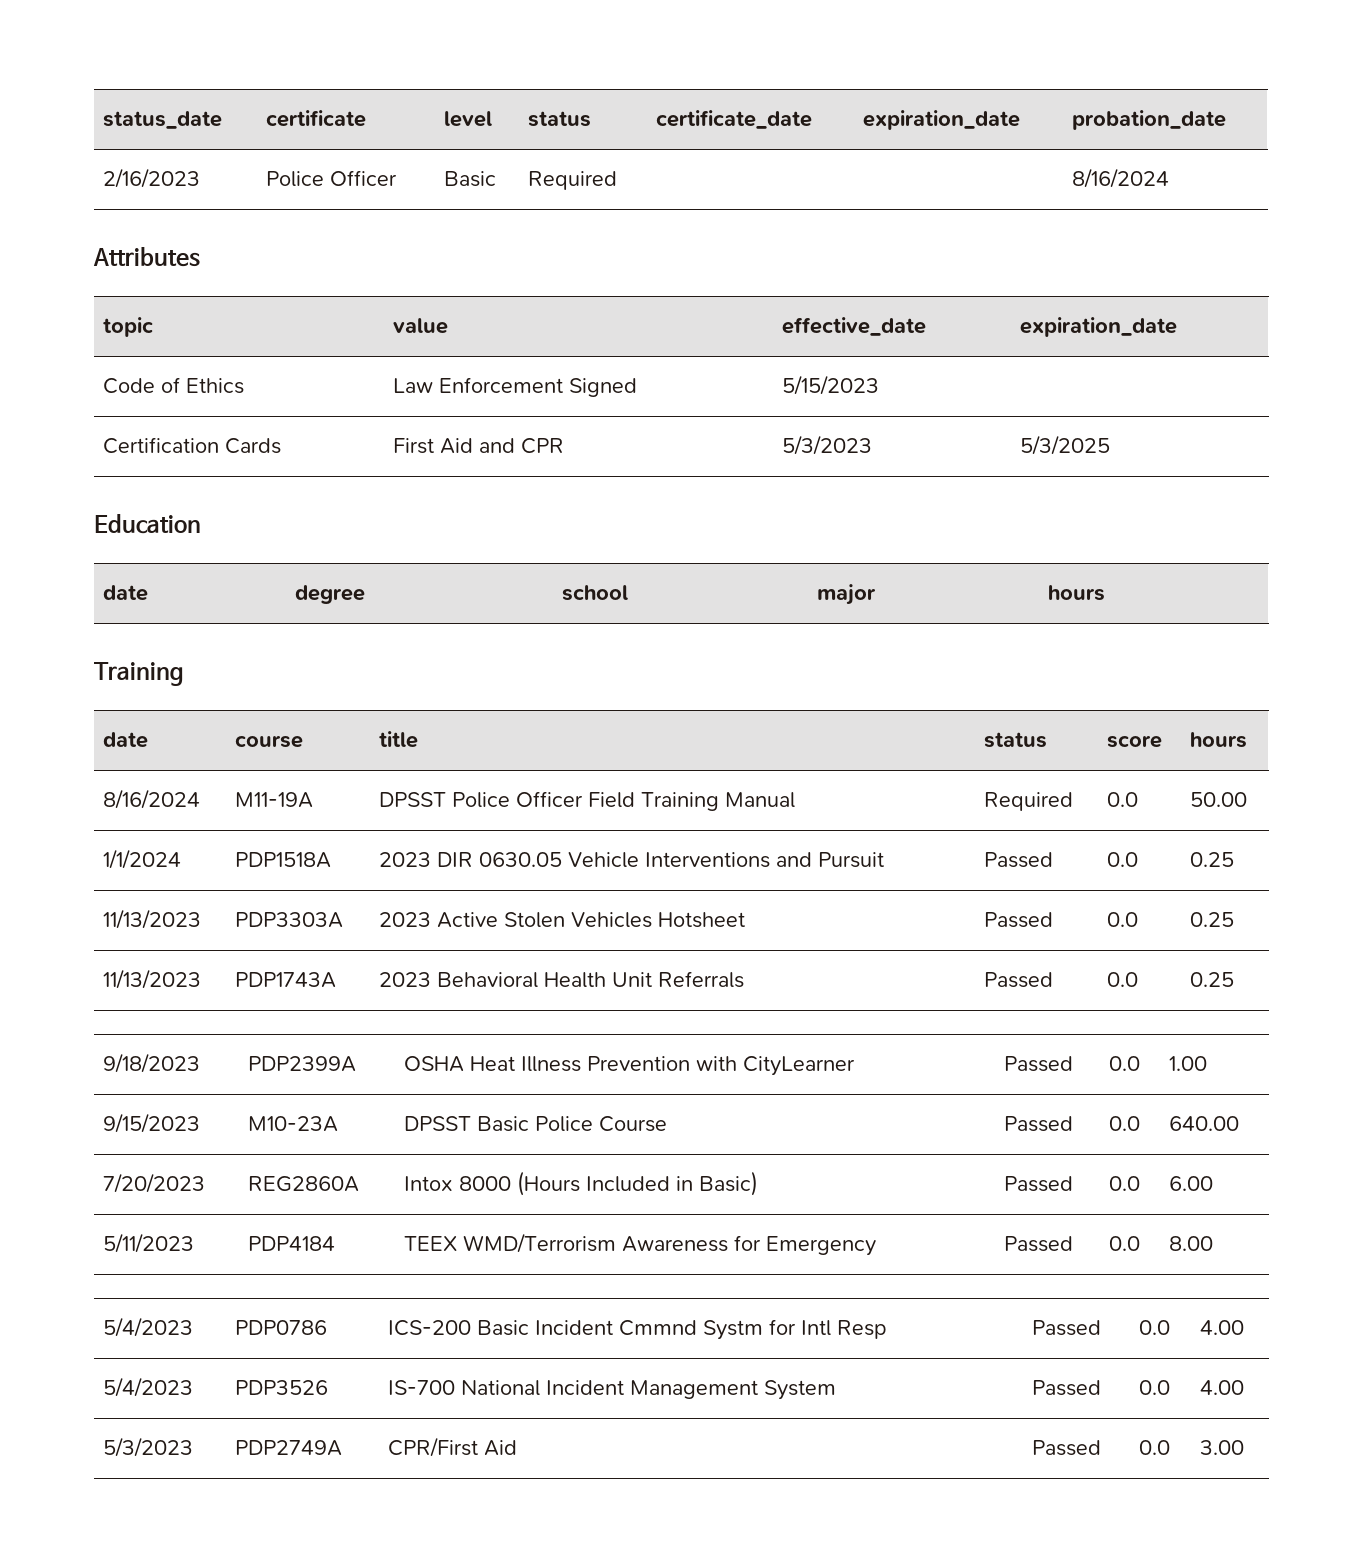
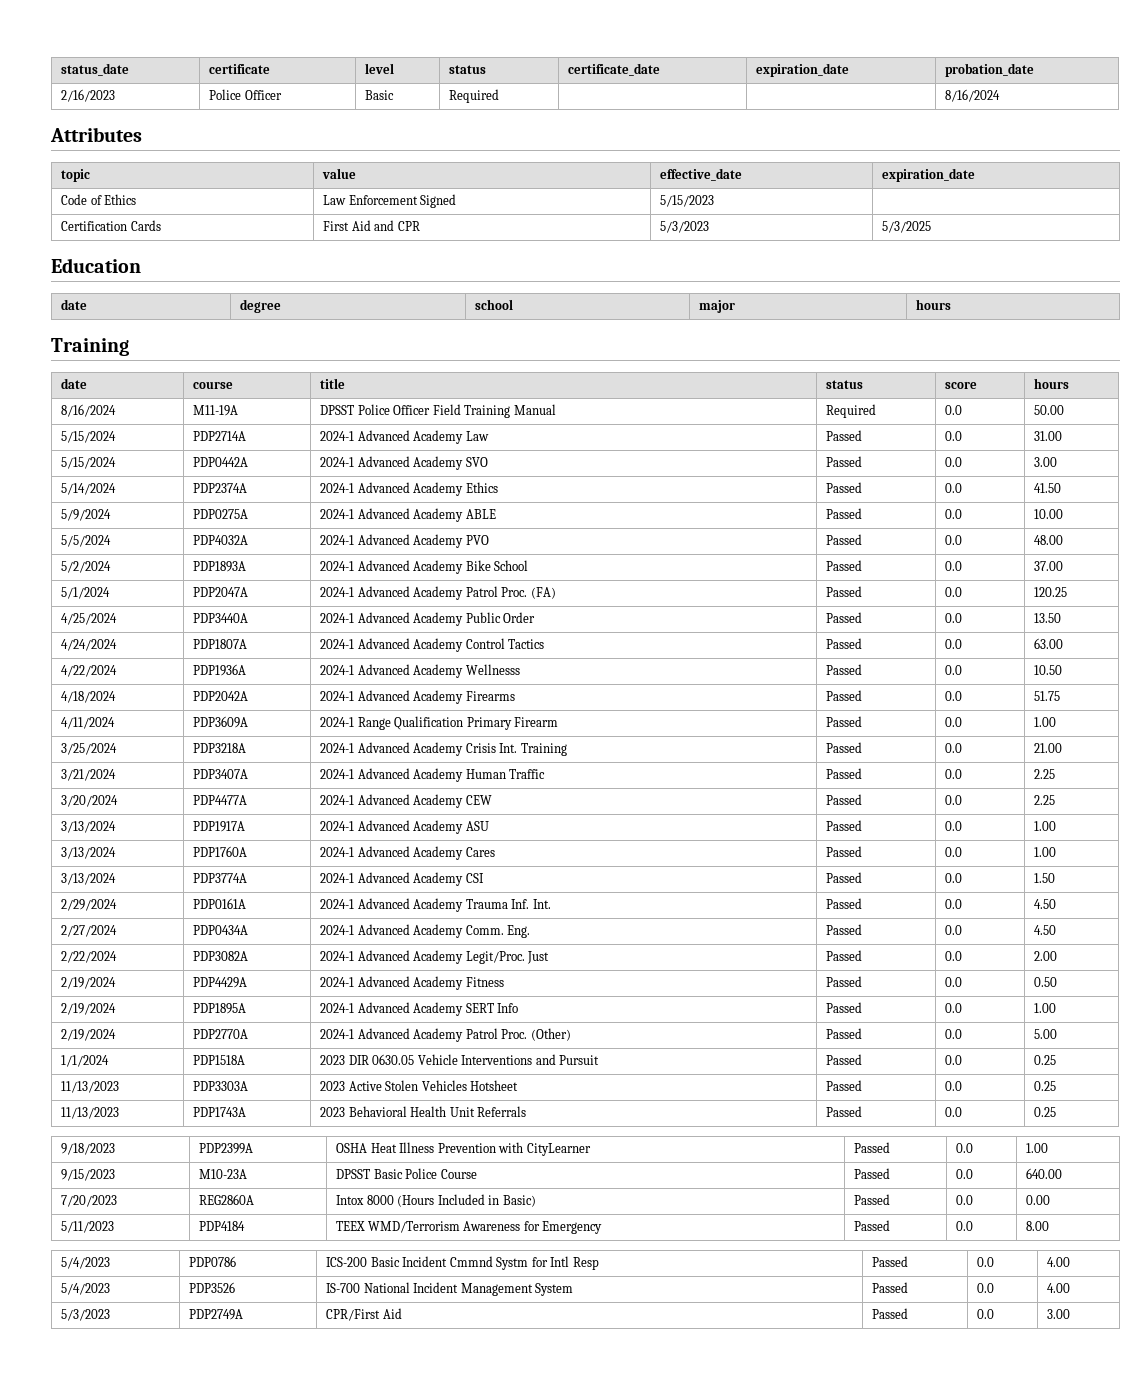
(1247, 799) none -> [61,431,117,443] [193,431,247,441] [320,430,489,444] [826,430,863,441] [945,431,963,441] [1034,431,1063,441] [61,457,117,469] [193,457,249,467] [320,456,488,470] [826,456,863,467] [945,457,963,467] [1034,457,1058,467] [61,483,117,495] [193,483,248,493] [320,482,498,496] [826,482,863,493] [945,483,963,493] [1034,483,1062,493] [61,509,112,521] [193,509,249,519] [320,508,496,522] [826,508,863,519] [945,509,963,519] [1034,509,1064,519] [61,535,112,547] [193,535,249,545] [320,534,489,548] [826,534,863,545] [945,535,963,545] [1034,535,1064,545] [61,561,112,573] [193,561,247,572] [320,560,529,574] [826,560,863,571] [945,561,963,571] [1034,561,1064,571] [61,587,111,599] [193,587,249,597] [320,586,556,600] [826,586,863,597] [945,587,963,597] [1034,587,1068,597] [61,613,118,625] [193,613,249,623] [320,612,536,626] [826,612,863,623] [945,613,963,623] [1034,613,1062,623] [61,639,118,651] [193,639,248,649] [320,638,545,652] [826,638,863,649] [945,639,963,649] [1034,638,1064,649] [61,665,118,677] [193,664,247,676] [320,664,520,678] [826,664,863,675] [945,665,963,675] [1034,665,1063,675] [61,691,117,703] [193,691,249,701] [320,690,515,704] [826,690,863,701] [945,691,963,701] [1034,691,1061,701] [61,717,116,729] [193,716,249,728] [320,716,559,730] [826,716,863,727] [945,717,963,727] [1034,717,1057,727] [61,743,118,755] [193,743,247,753] [320,742,567,756] [826,742,863,753] [945,743,963,753] [1034,743,1063,753] [61,769,117,781] [193,769,249,779] [320,768,546,782] [826,768,863,779] [945,769,963,779] [1034,769,1056,779] [61,795,119,807] [193,795,248,805] [320,794,492,808] [826,794,863,805] [945,795,963,805] [1034,795,1056,805] [61,821,117,833] [193,821,246,832] [320,820,489,834] [826,820,863,831] [945,821,963,831] [1034,821,1057,831] [61,847,117,859] [193,846,248,857] [320,846,495,860] [826,846,863,857] [945,847,963,857] [1034,847,1057,857] [61,873,117,885] [193,873,248,883] [320,872,484,886] [826,872,863,883] [945,873,963,883] [1034,873,1056,883] [61,899,118,911] [193,898,247,909] [320,898,551,912] [826,898,863,909] [945,899,963,909] [1034,899,1057,909] [61,925,118,937] [193,925,249,935] [320,924,531,938] [826,924,863,935] [945,925,963,935] [1034,925,1057,935] [61,951,118,963] [193,951,249,961] [320,950,550,964] [826,950,863,961] [945,951,963,961] [1034,951,1058,961] [61,977,117,989] [193,977,248,988] [320,976,504,990] [826,976,863,987] [945,977,963,987] [1034,977,1058,987] [61,1003,117,1015] [193,1003,247,1014] [320,1002,519,1016] [826,1002,863,1013] [945,1003,963,1013] [1034,1003,1057,1013] [61,1029,117,1041] [193,1029,249,1039] [320,1028,571,1042] [826,1028,863,1039] [945,1029,963,1039] [1034,1029,1058,1039] // 5/15/2024 | PDP2714A | 2024-1 Advanced Academy Law | Passed | 0.0 | 31.00 // 5/15/2024 | PDP0442A | 2024-1 Advanced Academy SVO | Passed | 0.0 | 3.00 // 5/14/2024 | PDP2374A | 2024-1 Advanced Academy Ethics | Passed | 0.0 | 41.50 // 5/9/2024 | PDP0275A | 2024-1 Advanced Academy ABLE | Passed | 0.0 | 10.00 // 5/5/2024 | PDP4032A | 2024-1 Advanced Academy PVO | Passed | 0.0 | 48.00 // 5/2/2024 | PDP1893A | 2024-1 Advanced Academy Bike School | Passed | 0.0 | 37.00 // 5/1/2024 | PDP2047A | 2024-1 Advanced Academy Patrol Proc. (FA) | Passed | 0.0 | 120.25 // 4/25/2024 | PDP3440A | 2024-1 Advanced Academy Public Order | Passed | 0.0 | 13.50 // 4/24/2024 | PDP1807A | 2024-1 Advanced Academy Control Tactics | Passed | 0.0 | 63.00 // 4/22/2024 | PDP1936A | 2024-1 Advanced Academy Wellnesss | Passed | 0.0 | 10.50 // 4/18/2024 | PDP2042A | 2024-1 Advanced Academy Firearms | Passed | 0.0 | 51.75 // 4/11/2024 | PDP3609A | 2024-1 Range Qualification Primary Firearm | Passed | 0.0 | 1.00 // 3/25/2024 | PDP3218A | 2024-1 Advanced Academy Crisis Int. Training | Passed | 0.0 | 21.00 // 3/21/2024 | PDP3407A | 2024-1 Advanced Academy Human Traffic | Passed | 0.0 | 2.25 // 3/20/2024 | PDP4477A | 2024-1 Advanced Academy CEW | Passed | 0.0 | 2.25 // 3/13/2024 | PDP1917A | 2024-1 Advanced Academy ASU | Passed | 0.0 | 1.00 // 3/13/2024 | PDP1760A | 2024-1 Advanced Academy Cares | Passed | 0.0 | 1.00 // 3/13/2024 | PDP3774A | 2024-1 Advanced Academy CSI | Passed | 0.0 | 1.50 // 2/29/2024 | PDP0161A | 2024-1 Advanced Academy Trauma Inf. Int. | Passed | 0.0 | 4.50 // 2/27/2024 | PDP0434A | 2024-1 Advanced Academy Comm. Eng. | Passed | 0.0 | 4.50 // 2/22/2024 | PDP3082A | 2024-1 Advanced Academy Legit/Proc. Just | Passed | 0.0 | 2.00 // 2/19/2024 | PDP4429A | 2024-1 Advanced Academy Fitness | Passed | 0.0 | 0.50 // 2/19/2024 | PDP1895A | 2024-1 Advanced Academy SERT Info | Passed | 0.0 | 1.00 // 2/19/2024 | PDP2770A | 2024-1 Advanced Academy Patrol Proc. (Other) | Passed | 0.0 | 5.00
[1168,1176,1213,1191] 6.00 -> [1026,1195,1051,1205] 0.00

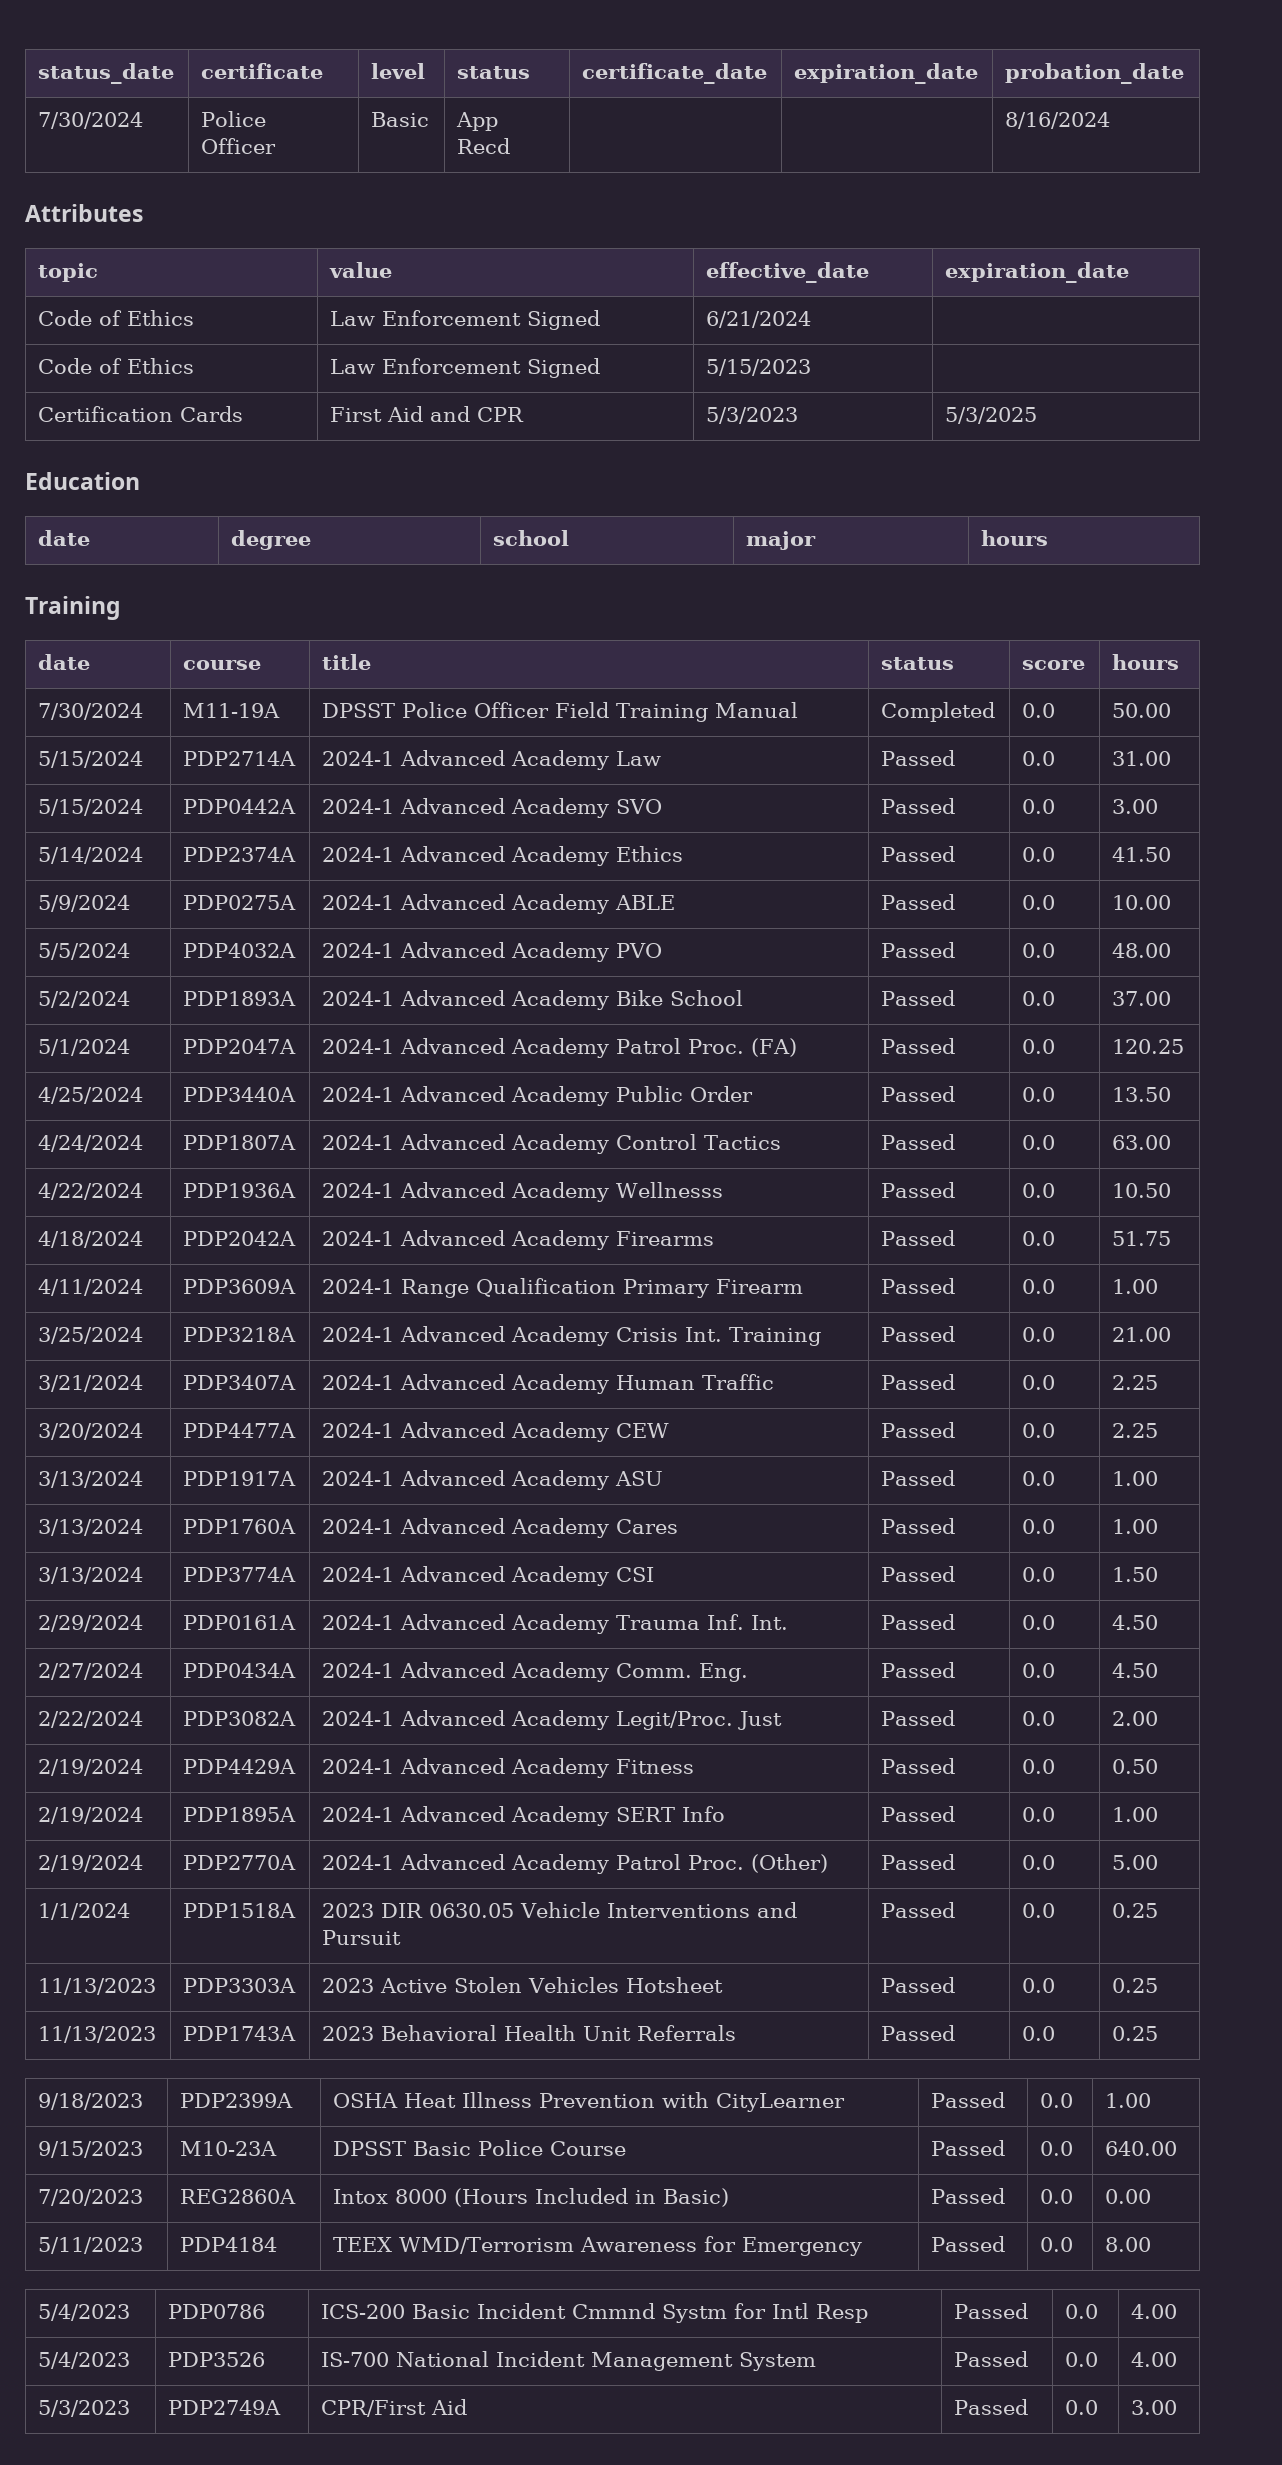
[61,89,116,102] 2/16/2023 -> [38,112,144,129] 7/30/2024
[449,89,500,103] Required -> [456,112,499,131] [457,138,511,154] App Recd
(976, 175) none -> [38,310,195,326] [330,310,601,330] [706,311,812,328] // Code of Ethics | Law Enforcement Signed | 6/21/2024 |
[61,404,117,417] 8/16/2024 -> [38,703,144,720] 7/30/2024
[826,404,877,418] Required -> [881,702,996,722] Completed

